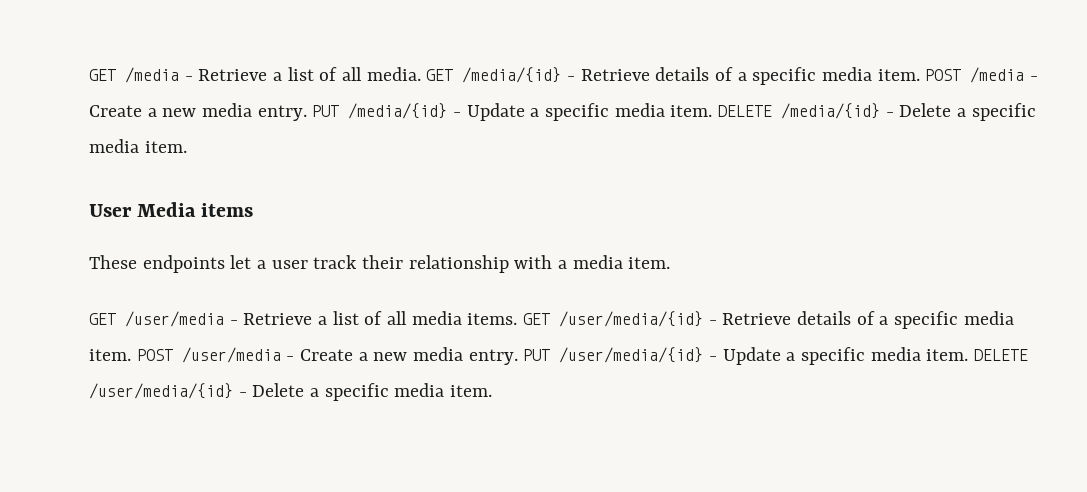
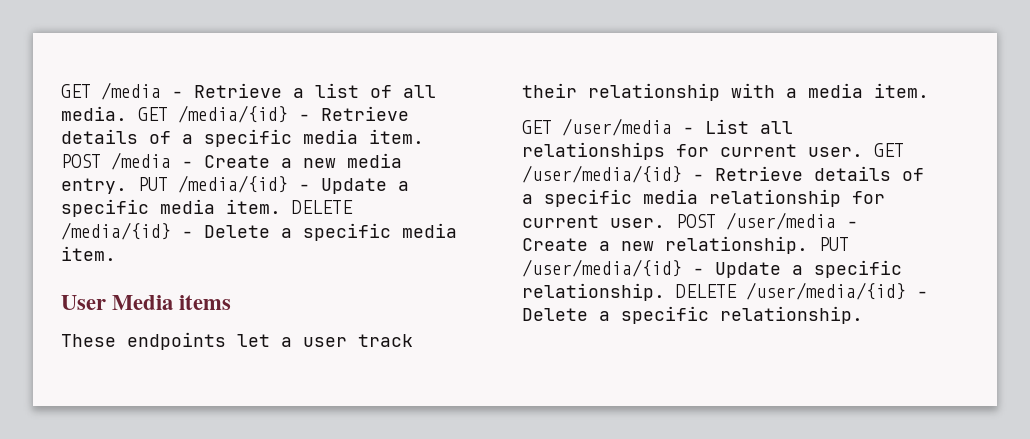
[243,311,518,325] Retrieve a list of all media items. -> [705,119,793,134] [522,142,863,160] List all relationships for current user.
[89,349,131,361] item. -> [709,189,885,207] [522,215,665,228] relationship for current user.
[413,347,518,365] media entry. -> [665,236,808,254] relationship.
[870,347,969,361] media item. -> [522,283,665,301] relationship.
[394,383,493,397] media item. -> [720,306,863,324] relationship.

